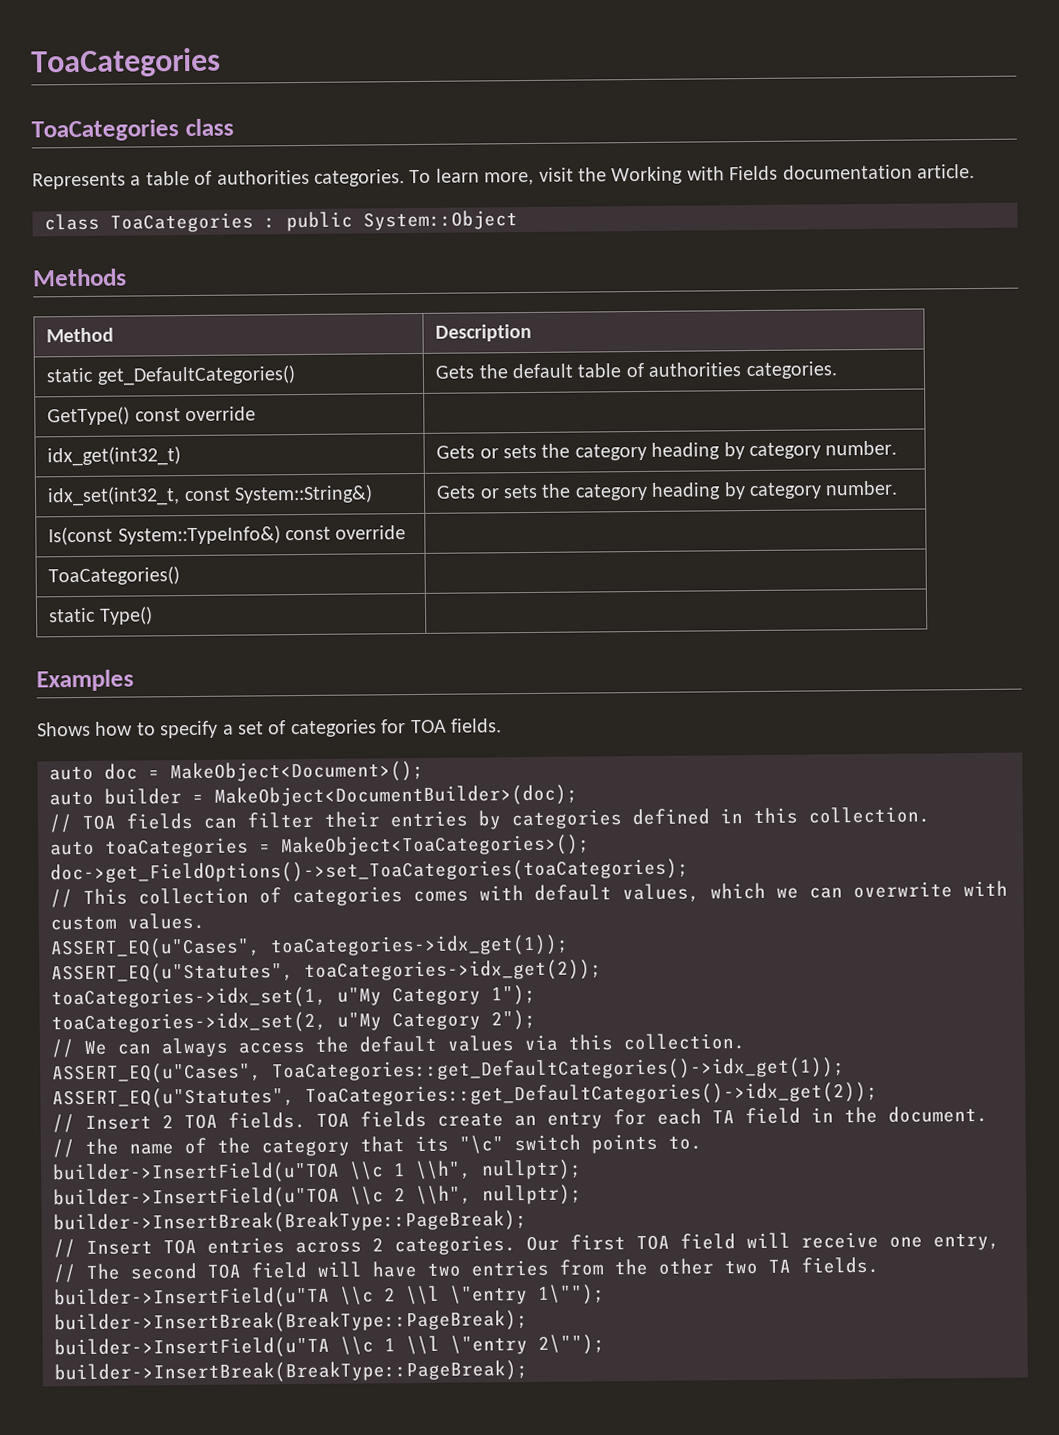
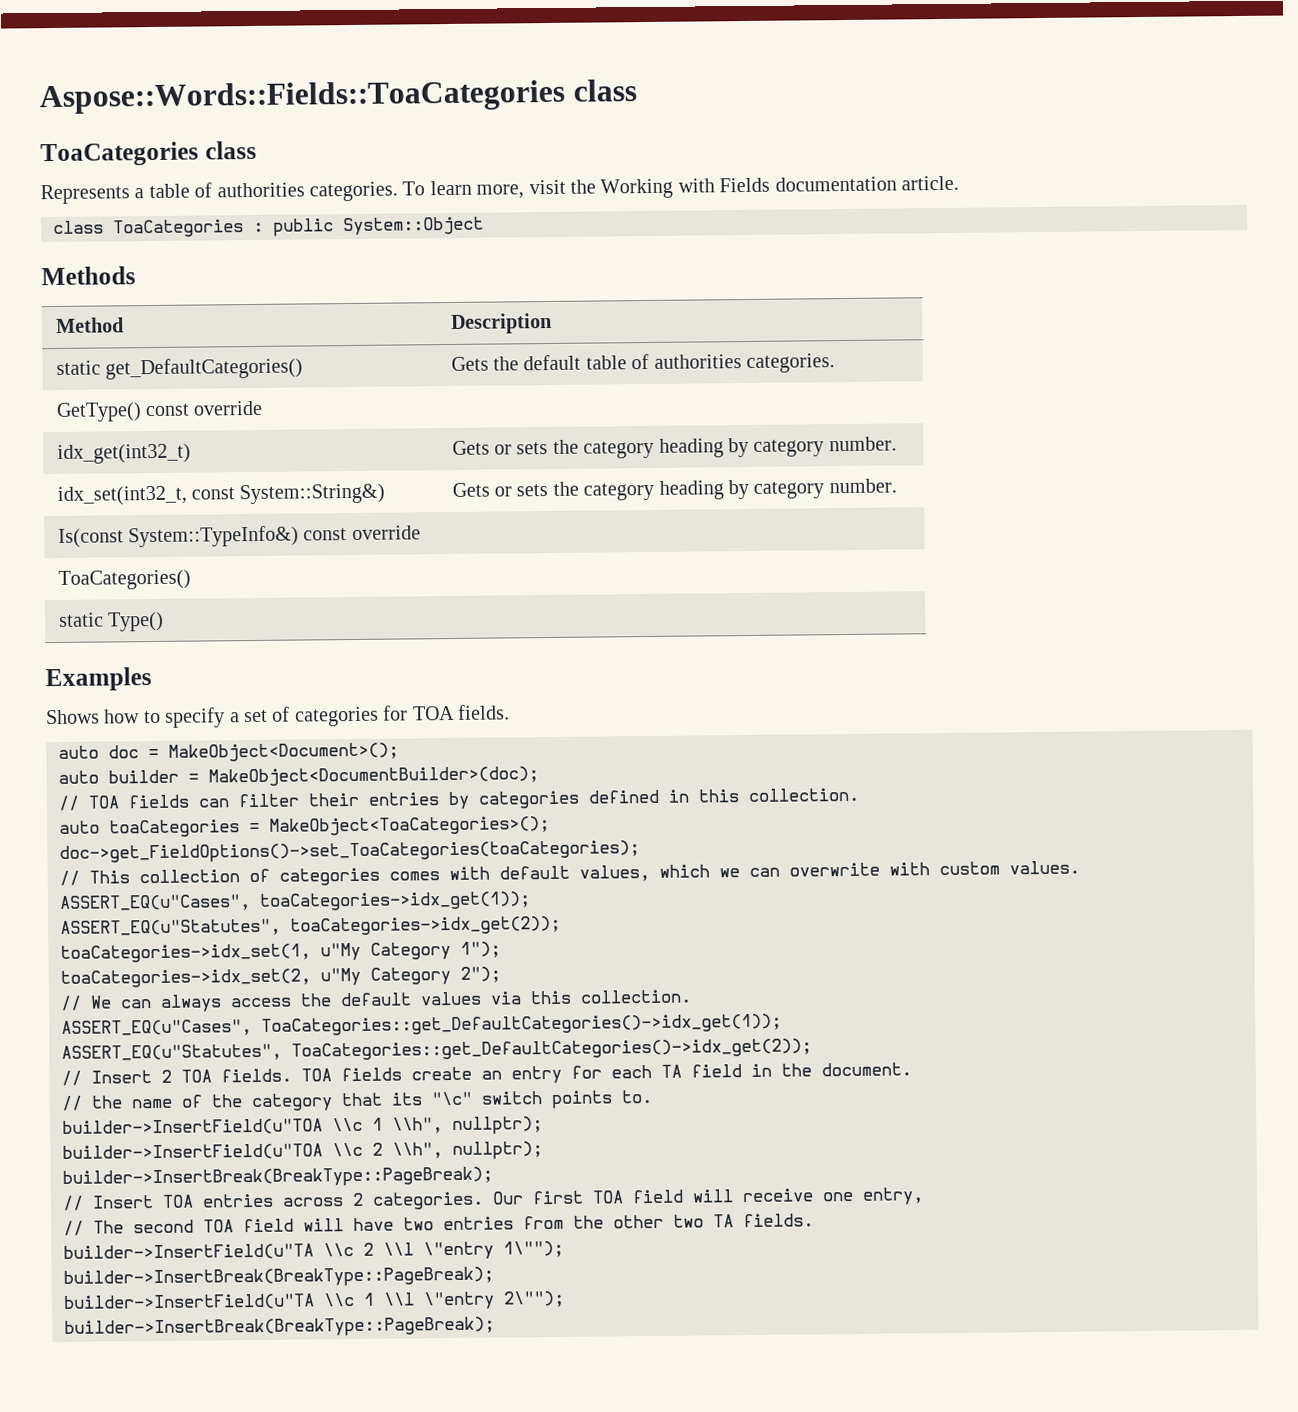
[31,47,221,78] ToaCategories -> [39,79,637,115] Aspose::Words::Fields::ToaCategories class

